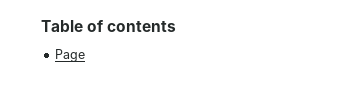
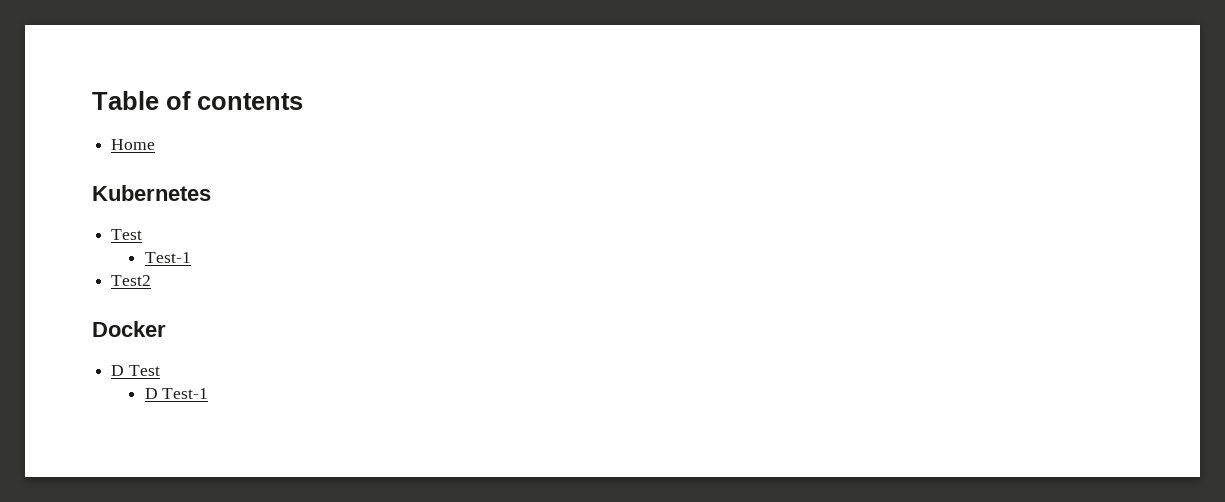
[54,49,85,62] Page -> [111,139,156,150] [92,185,211,201] [111,229,143,240] [144,252,191,263] [111,275,152,286] [92,321,166,337] [111,365,160,376] [144,388,209,399] Home // Kubernetes // Test // Test-1 // Test2 // Docker // D Test // D Test-1

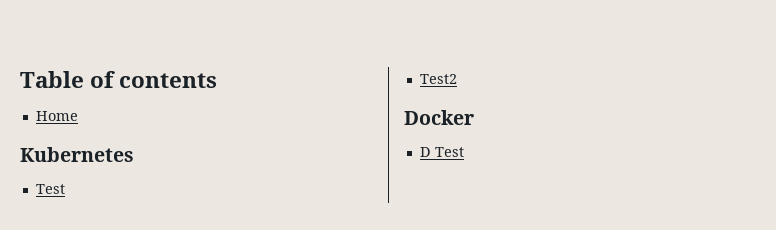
[144,252,191,263] // Test-1 -> (65, 189) none
[144,388,209,399] // D Test-1 -> (464, 152) none

